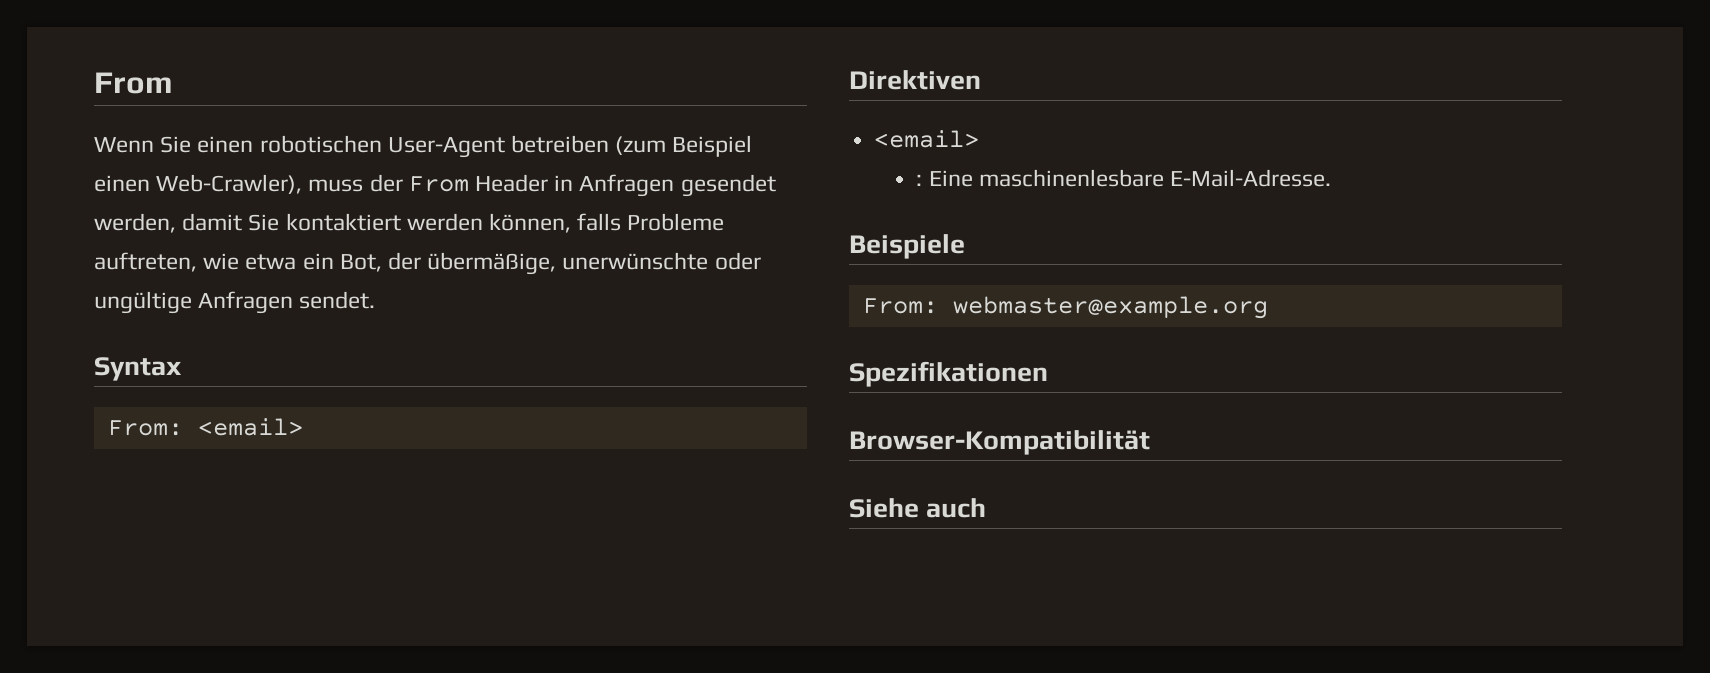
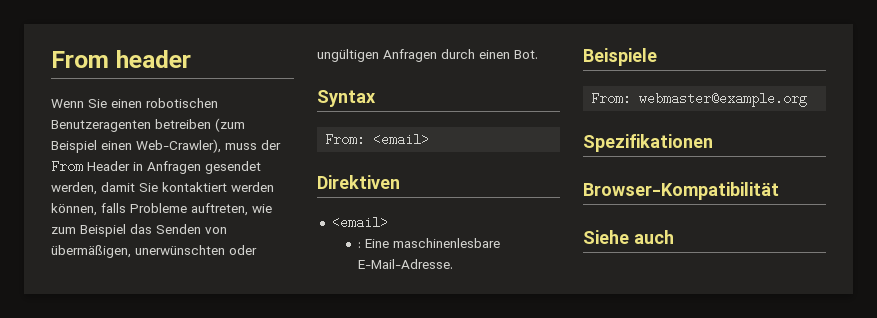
[94,72,173,94] From -> [51,50,191,68] From header
[387,137,505,158] User-Agent -> [51,120,151,132] Benutzeragenten
[245,252,761,275] [94,291,376,314] etwa ein Bot, der übermäßige, unerwünschte oder ungültige Anfragen sendet. -> [51,224,227,237] [51,245,257,258] [317,49,538,62] zum Beispiel das Senden von übermäßigen, unerwünschten oder ungültigen Anfragen durch einen Bot.

